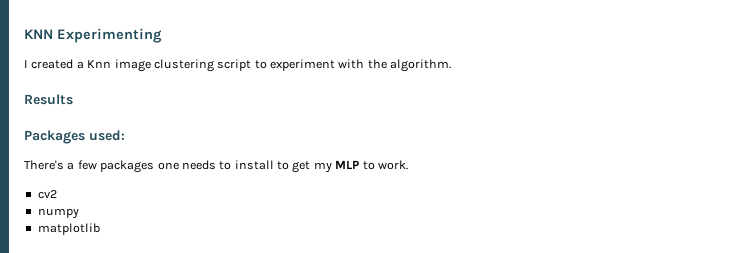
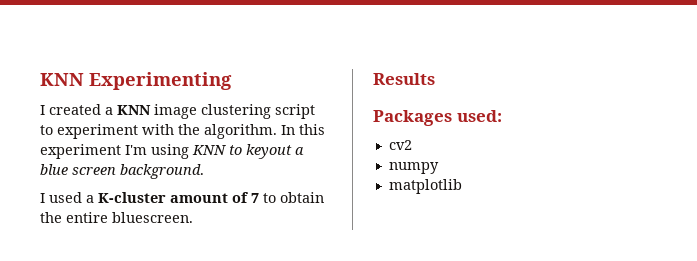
[87,60,112,68] Knn -> [117,105,151,115] KNN
[24,94,73,105] [24,130,125,144] [24,160,408,173] // Results // Packages used: // There's a few packages one needs to install to get my MLP to work. -> [281,124,325,135] [40,144,304,159] [40,164,204,179] [40,192,324,203] [40,212,193,223] [373,73,435,85] [373,110,502,126] In this experiment I'm using KNN to keyout a blue screen background. // I used a K-cluster amount of 7 to obtain the entire bluescreen. // Results // Packages used:

